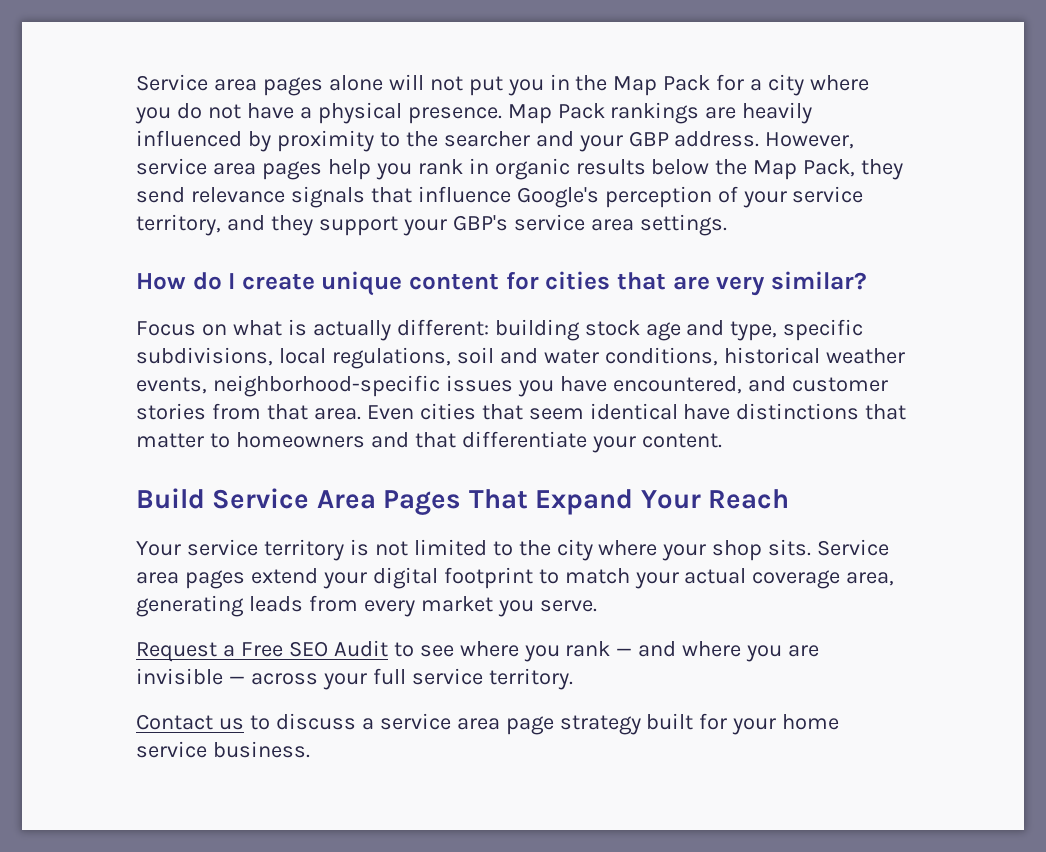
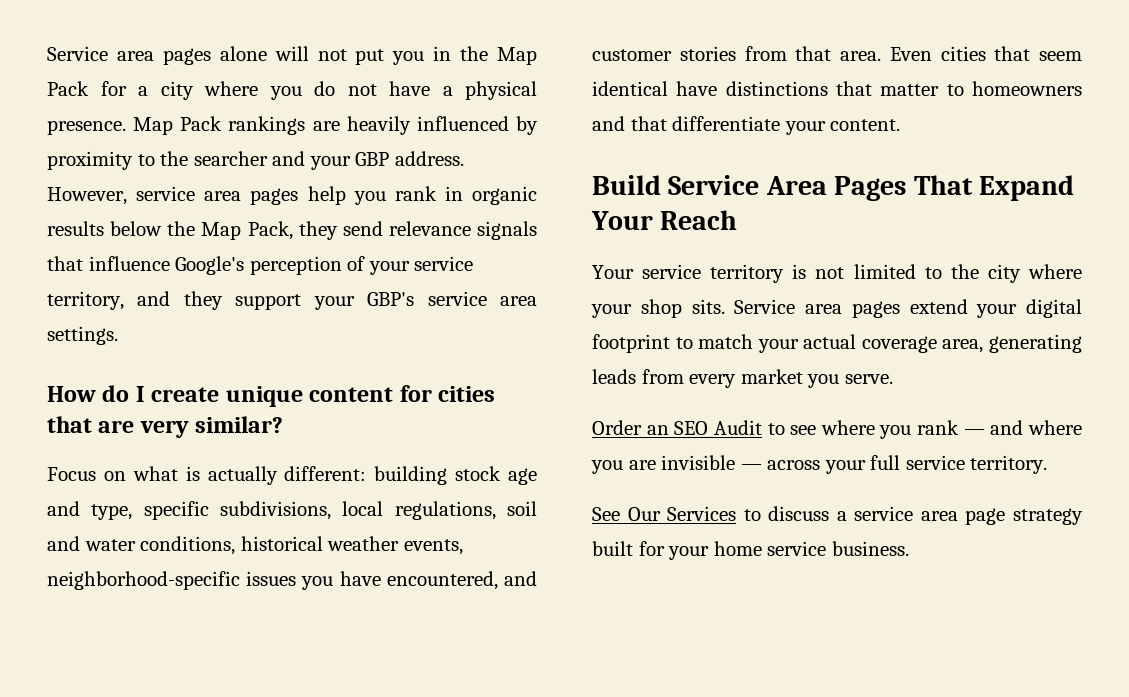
[136,642,283,662] Request a Free -> [592,420,669,435] Order an
[136,714,244,730] Contact us -> [592,506,737,521] See Our Services

